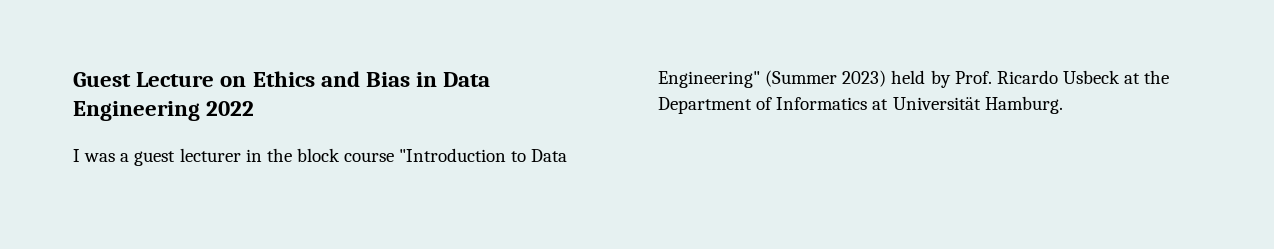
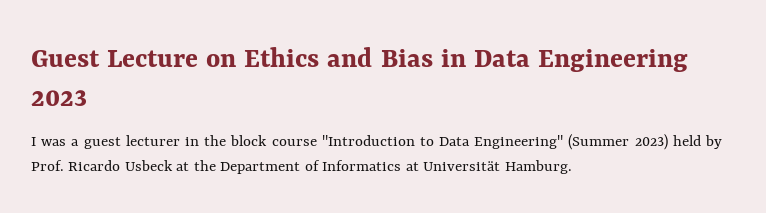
[206,101,255,116] 2022 -> [31,90,87,106] 2023

